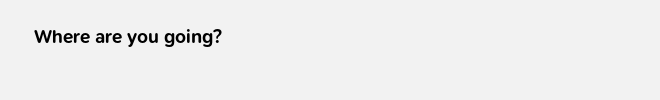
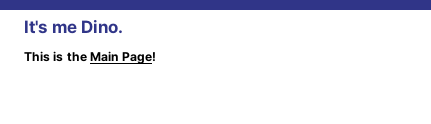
[34,29,223,47] Where are you going? -> [24,19,124,34] [24,51,156,64] It's me Dino. // This is the Main Page!

